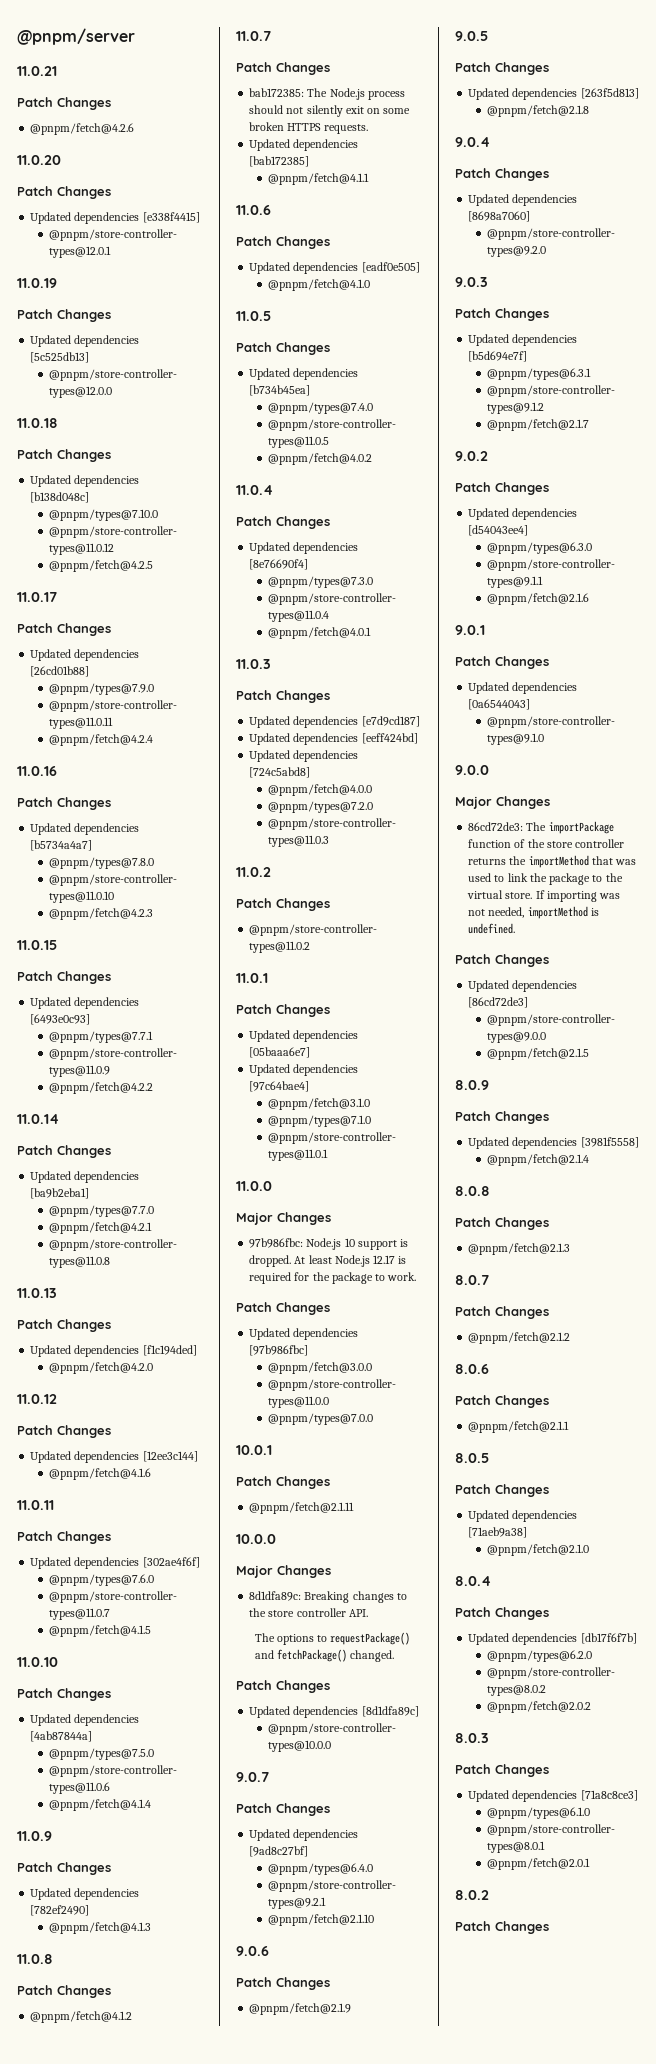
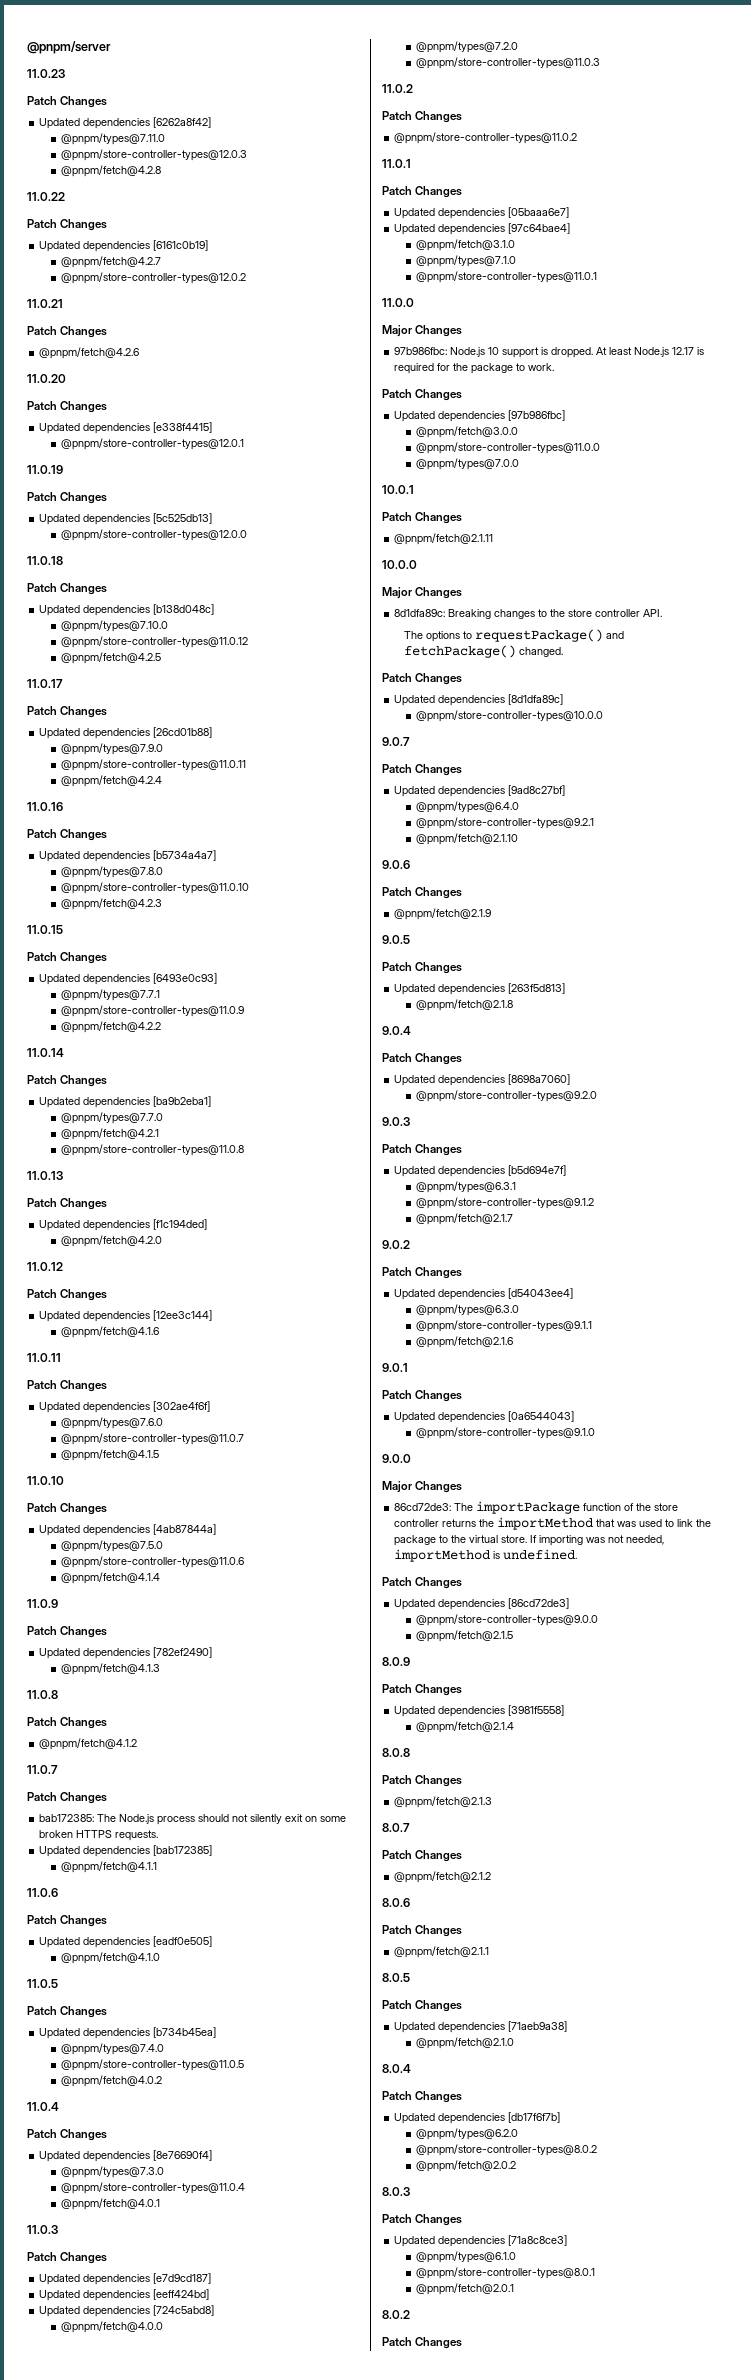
(135, 36) none -> [27,69,65,78] [27,96,108,108] [39,117,212,129] [60,133,165,145] [60,149,247,161] [60,165,161,177] [27,192,65,201] [27,219,108,231] [39,240,209,252] [60,256,161,268] [60,272,246,284] // 11.0.23 // Patch Changes // Updated dependencies [6262a8f42] // @pnpm/types@7.11.0 // @pnpm/store-controller-types@12.0.3 // @pnpm/fetch@4.2.8 // 11.0.22 // Patch Changes // Updated dependencies [6161c0b19] // @pnpm/fetch@4.2.7 // @pnpm/store-controller-types@12.0.2

